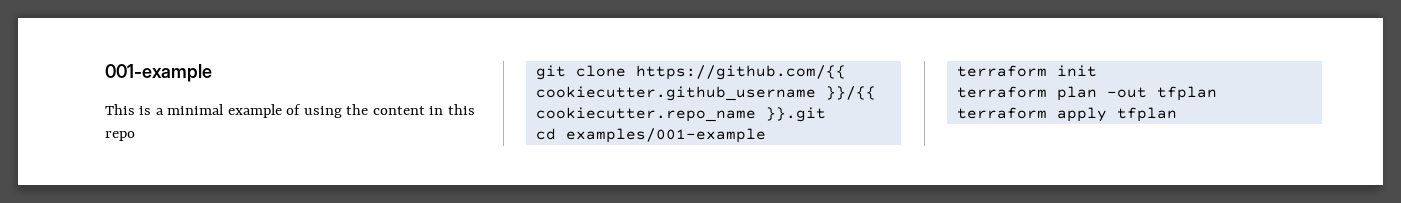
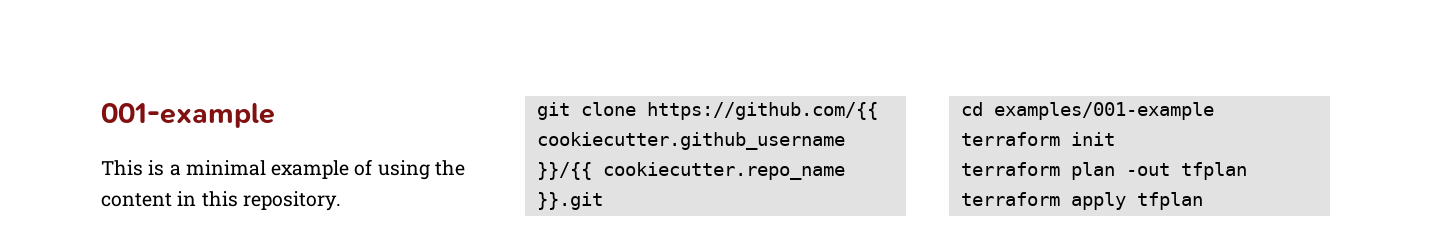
[105,131,135,141] repo -> [242,191,341,211] repository.

